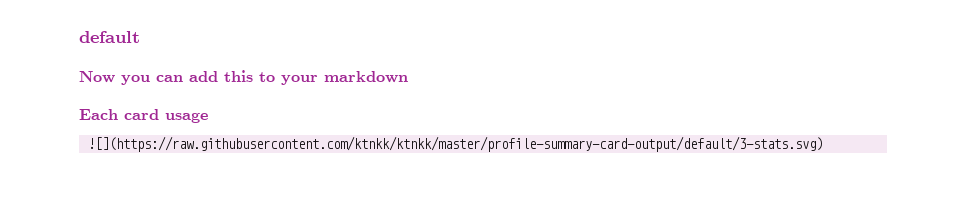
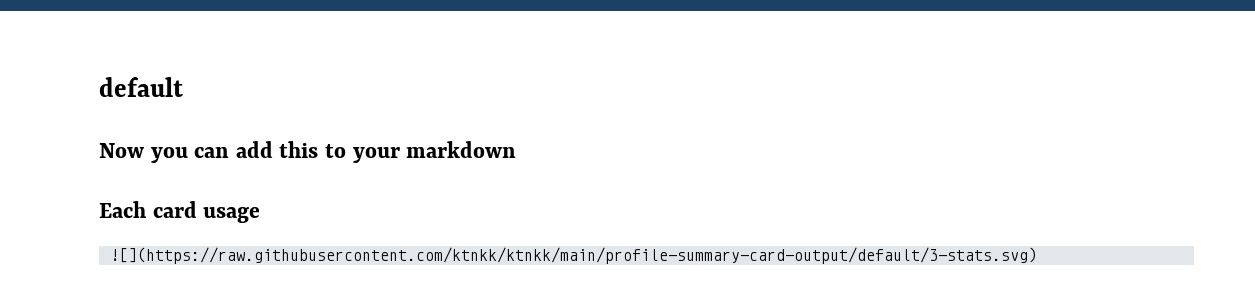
[88,136,823,152] ![](https://raw.githubusercontent.com/ktnkk/ktnkk/master/profile-summary-card-output/default/3-stats.svg) -> [110,247,1038,264] ![](https://raw.githubusercontent.com/ktnkk/ktnkk/main/profile-summary-card-output/default/3-stats.svg)

